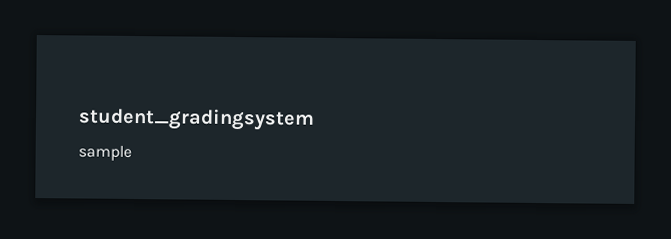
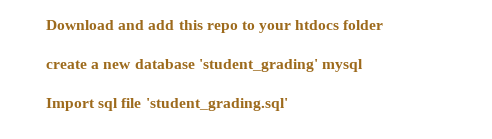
[78,107,315,131] [78,145,132,161] student_gradingsystem // sample -> [46,20,384,33] [46,59,363,72] [46,98,288,111] Download and add this repo to your htdocs folder // create a new database 'student_grading' mysql // Import sql file 'student_grading.sql'

